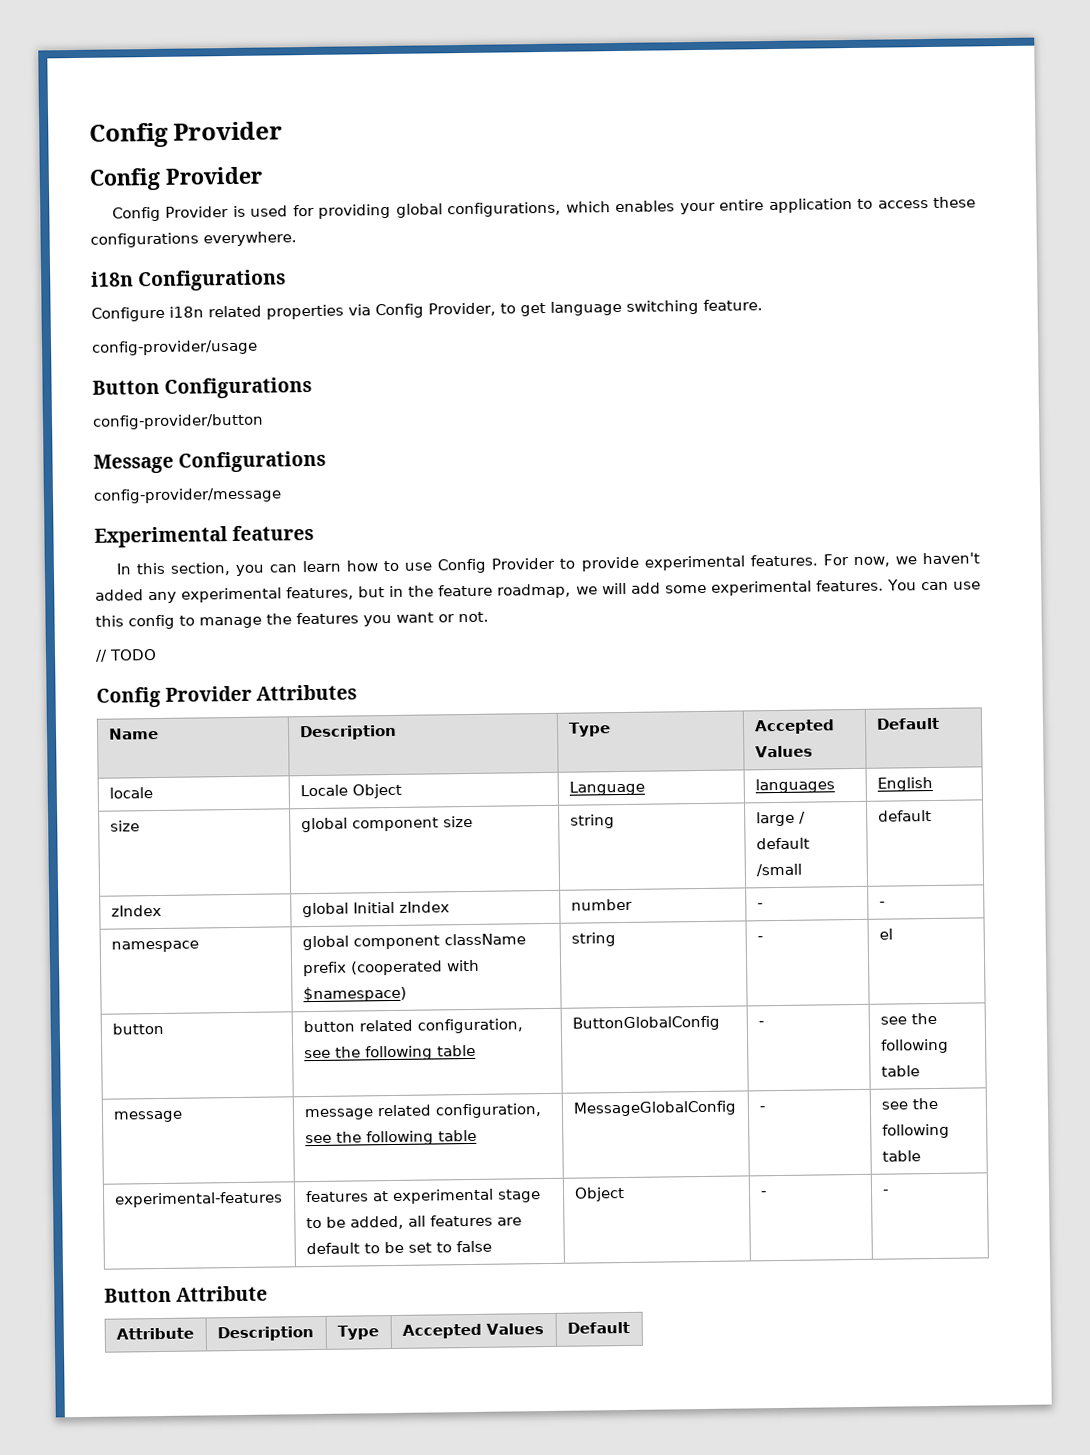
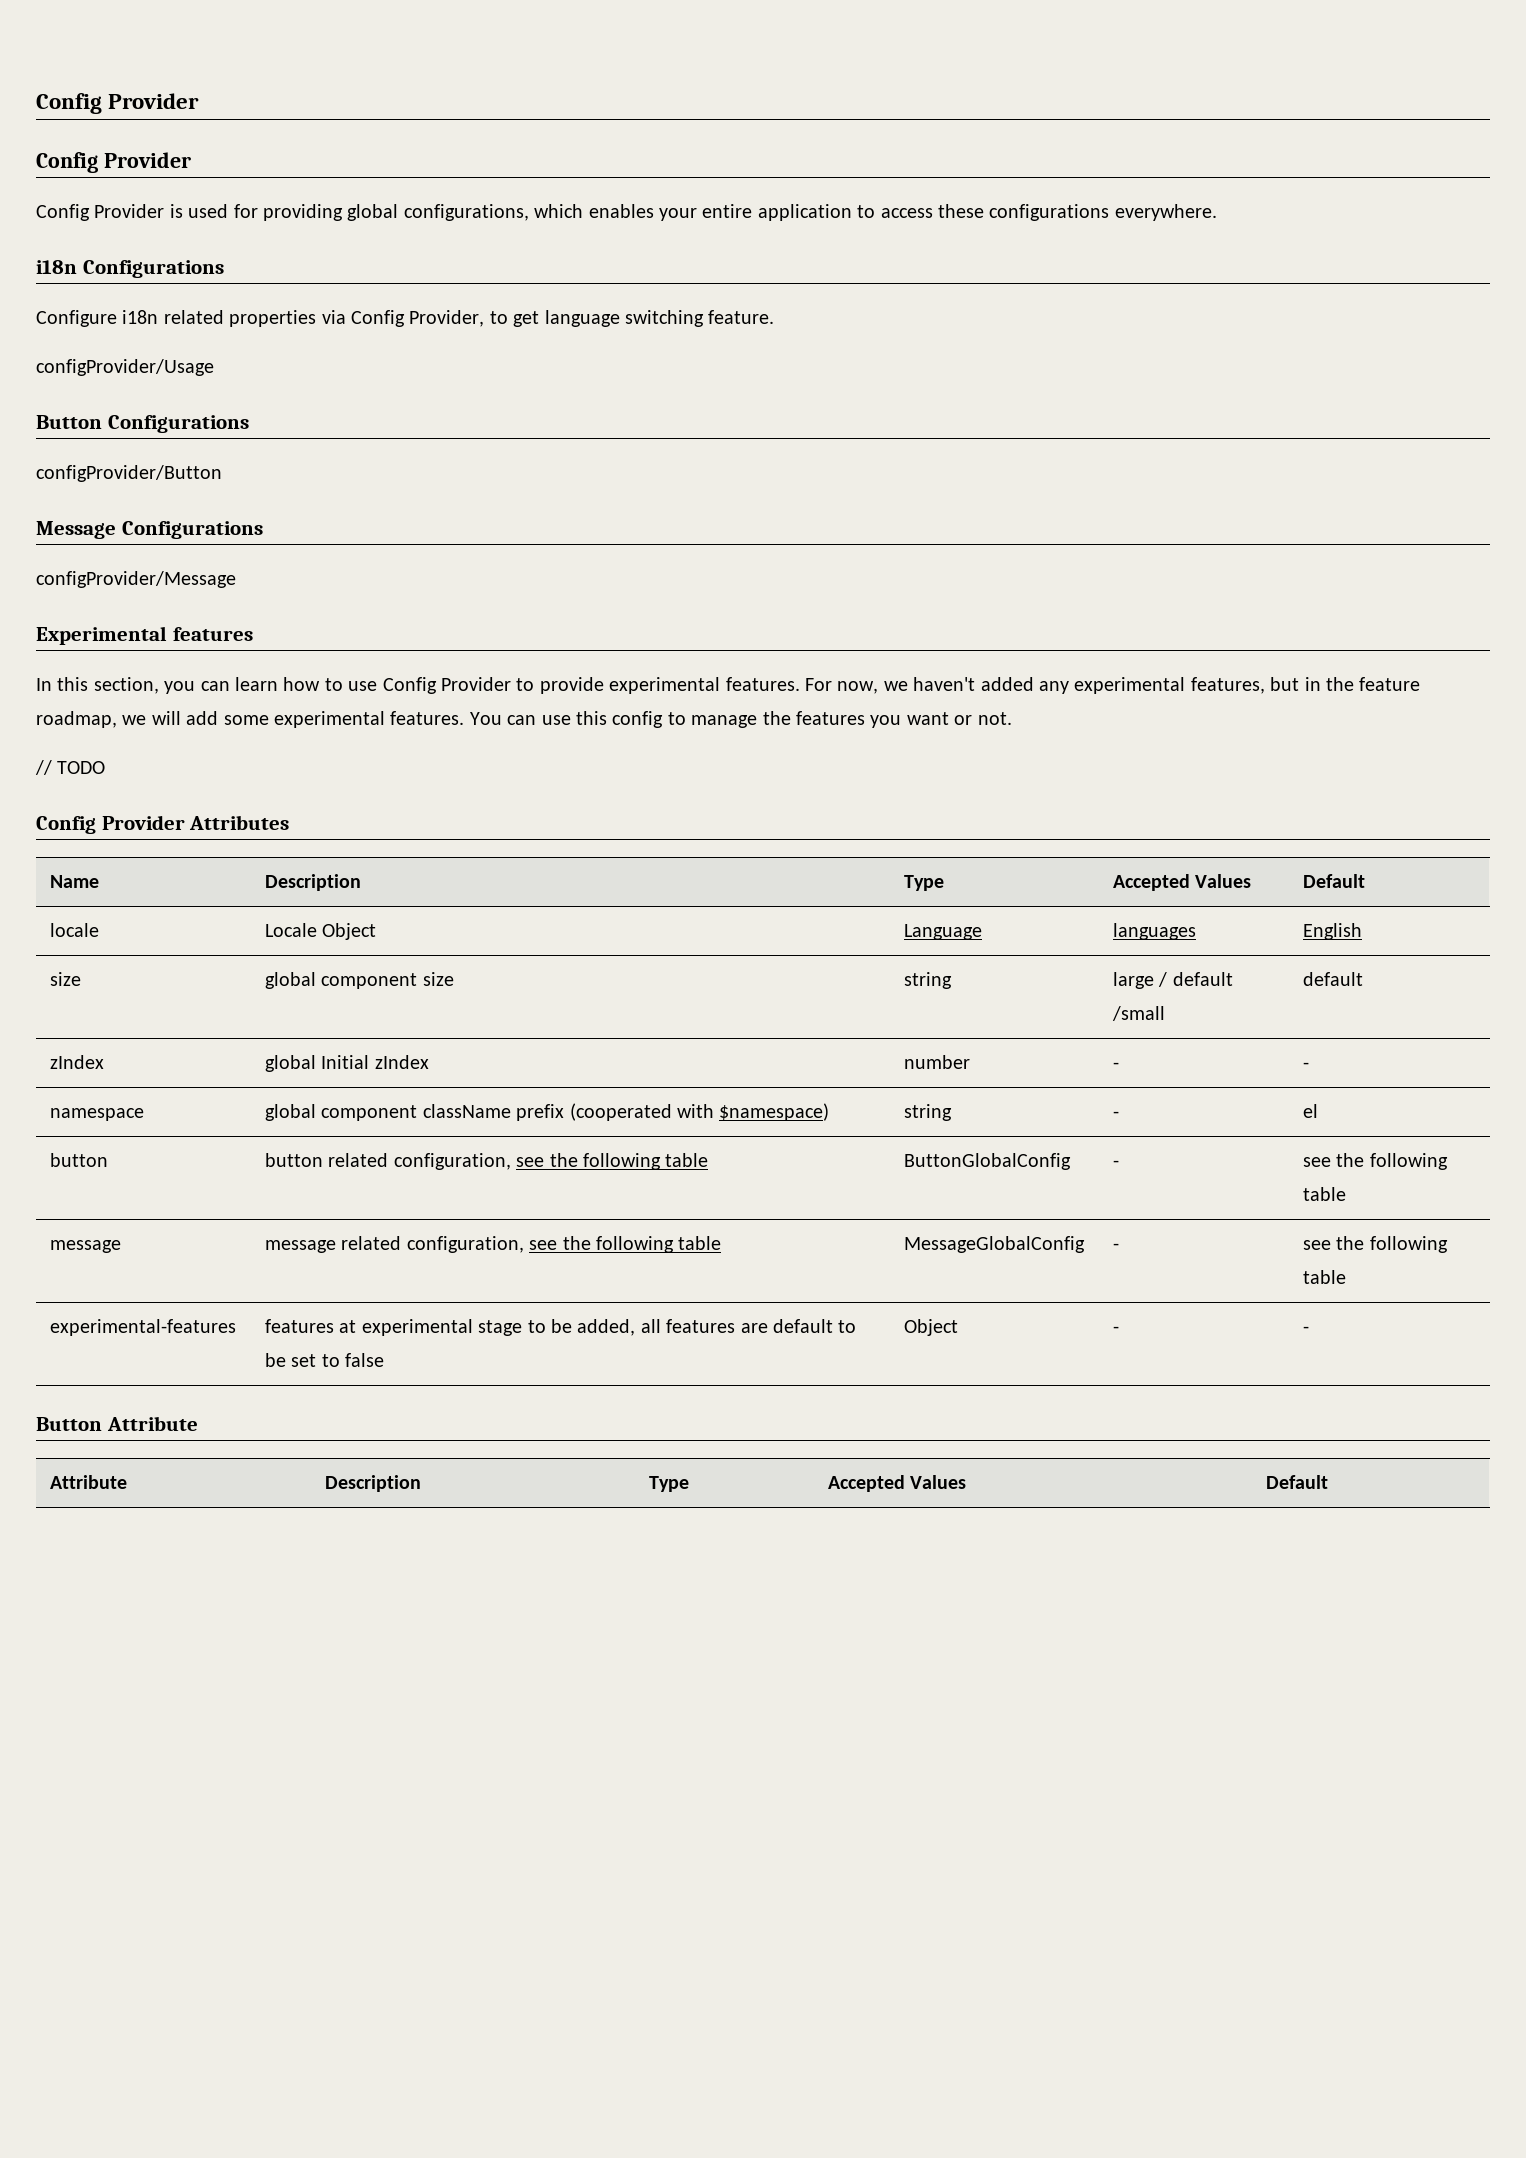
[91,339,258,356] config-provider/usage -> [36,359,214,376] configProvider/Usage
[92,413,264,430] config-provider/button -> [36,465,222,482] configProvider/Button
[93,487,282,504] config-provider/message -> [36,571,236,588] configProvider/Message

